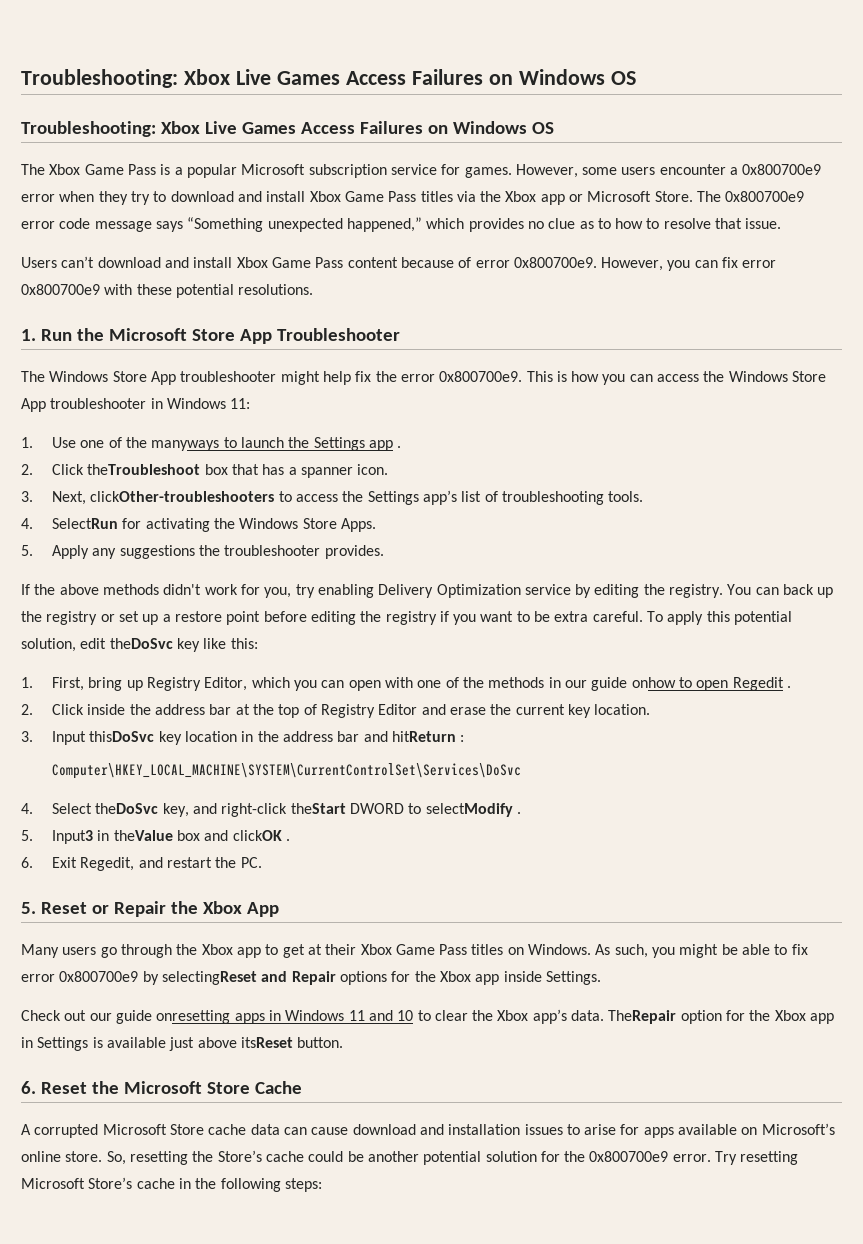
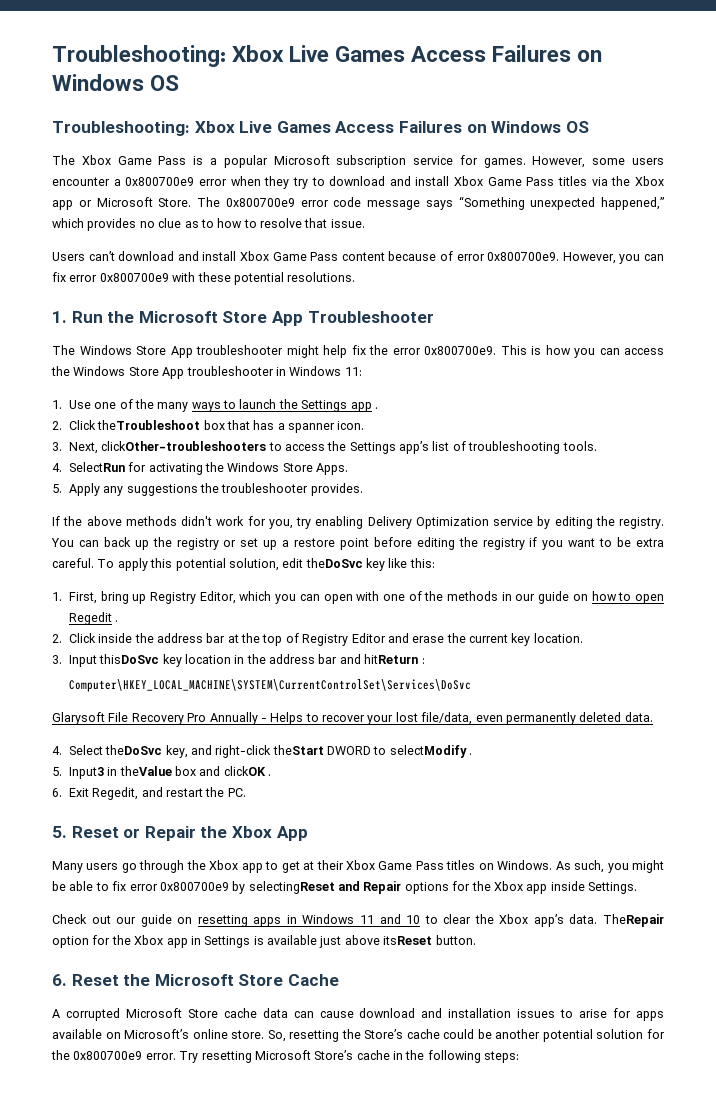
[151,440,220,451] manyways -> [157,402,221,412] many ways
[631,677,676,688] onhow -> [572,591,617,601] on how
(522, 771) none -> [52,712,653,725] // Glarysoft File Recovery Pro Annually - Helps to recover your lost file/data, even permanently deleted data.
[156,1010,231,1024] onresetting -> [177,915,248,927] on resetting

